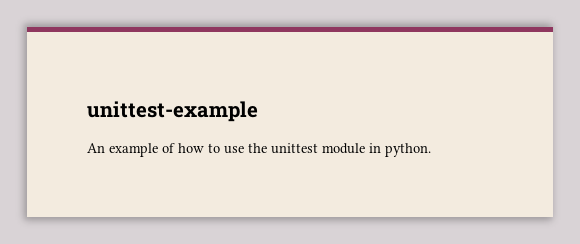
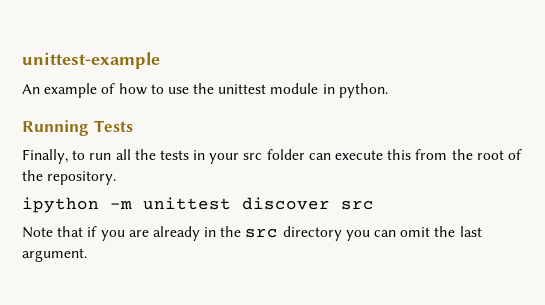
(431, 150) none -> [22,120,133,136] [22,149,522,164] [22,170,117,185] [22,197,374,213] [22,226,482,241] [22,248,87,262] // Running Tests // Finally, to run all the tests in your src folder can execute this from the root of the repository. // ipython -m unittest discover src // Note that if you are already in the src directory you can omit the last argument.

